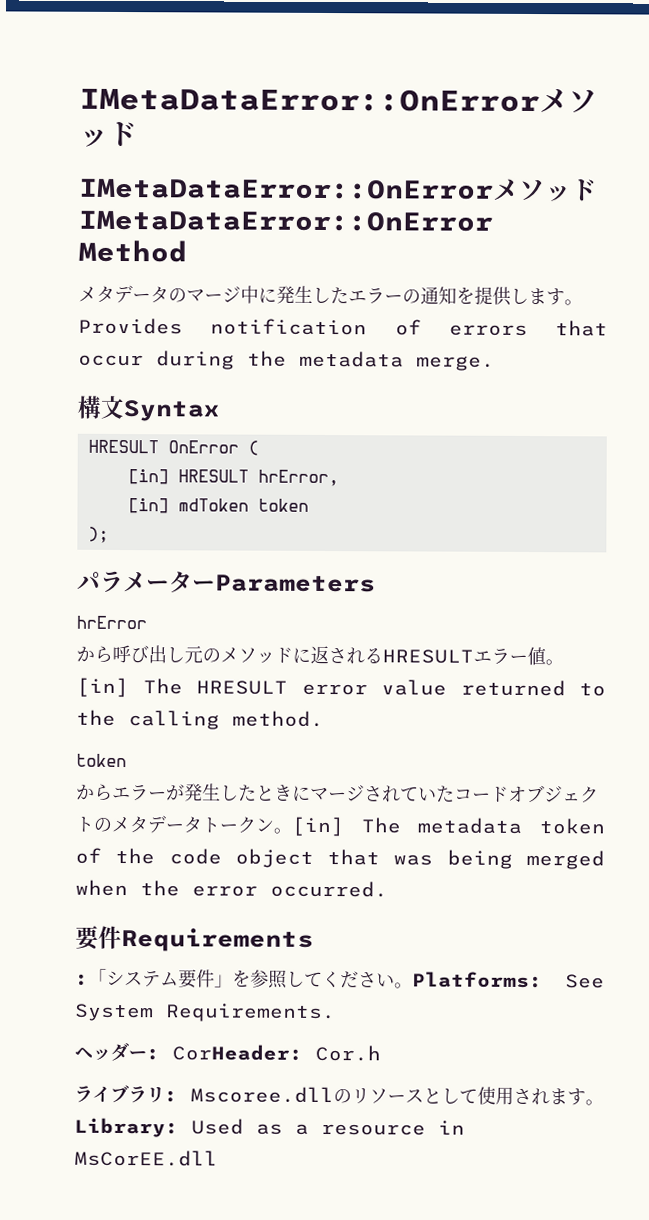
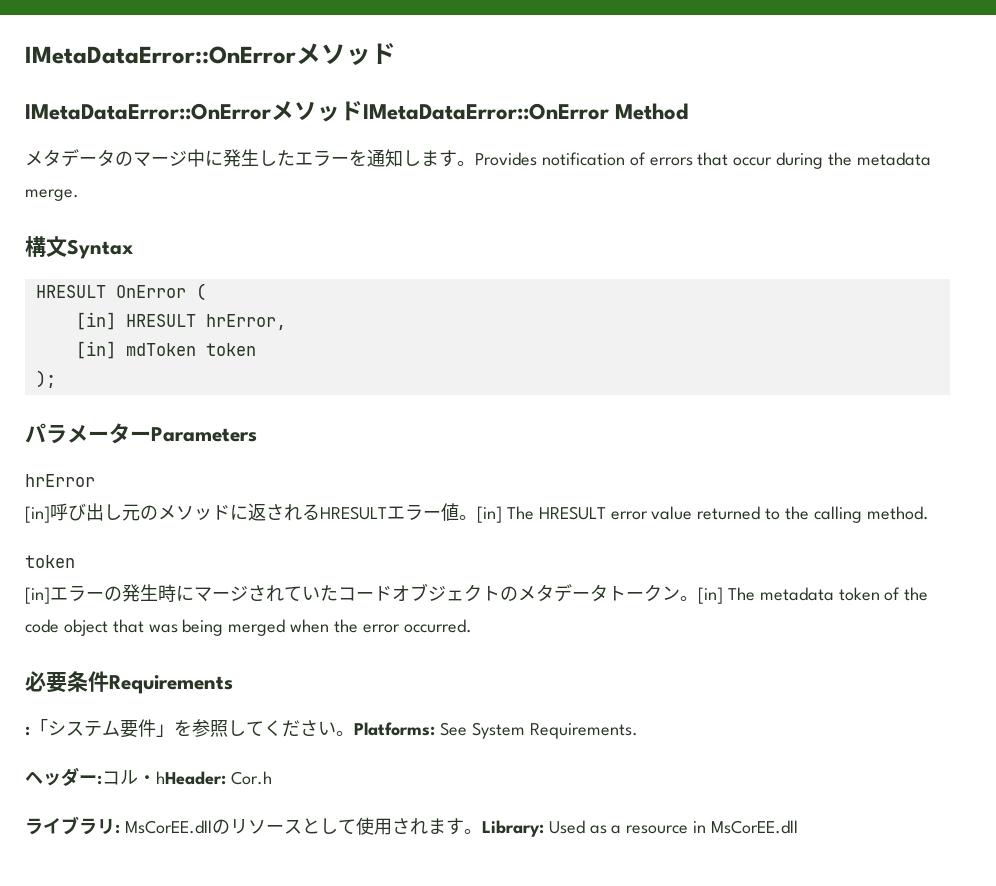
[402,286,512,306] の通知を提供 -> [349,149,403,167] を通知
[76,645,113,663] から -> [25,506,50,523] [in]
[76,783,293,802] からエラーが発生したとき -> [25,584,176,604] [in]エラーの発生時
[75,925,100,950] 要 -> [25,671,88,693] 必要条
[172,1044,303,1061] CorHeader: -> [102,770,226,785] コル・hHeader:
[190,1086,334,1104] Mscoree.dll -> [124,820,212,834] MsCorEE.dll

